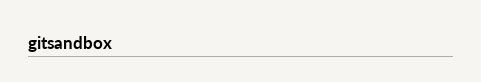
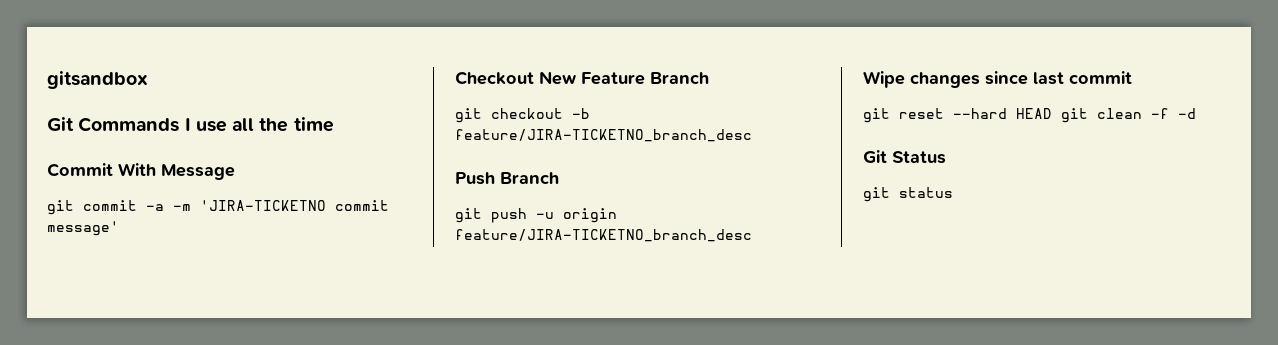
(112, 44) none -> [47,117,334,132] [47,163,235,180] [47,200,389,215] [47,221,119,236] [455,71,709,85] [455,108,590,123] [455,129,752,142] [455,172,559,185] [455,208,617,223] [455,229,752,242] [863,71,1132,88] [863,108,1196,123] [863,150,946,164] [863,187,953,202] // Git Commands I use all the time // Commit With Message // git commit -a -m 'JIRA-TICKETNO commit message' // Checkout New Feature Branch // git checkout -b feature/JIRA-TICKETNO_branch_desc // Push Branch // git push -u origin feature/JIRA-TICKETNO_branch_desc // Wipe changes since last commit // git reset --hard HEAD git clean -f -d // Git Status // git status

